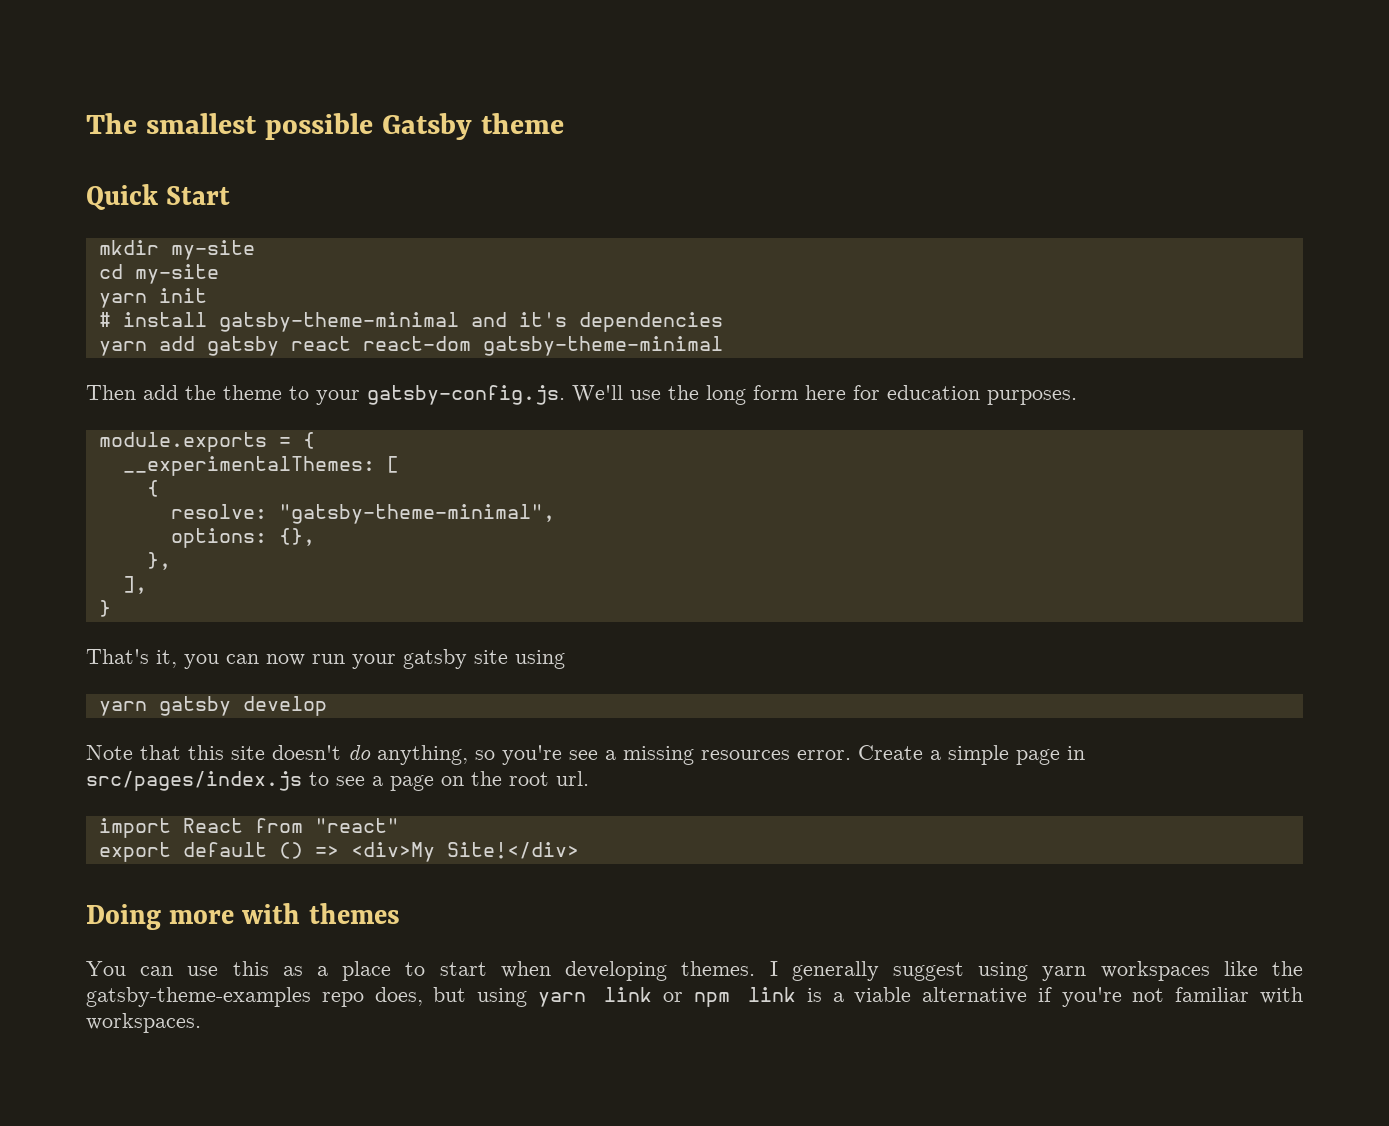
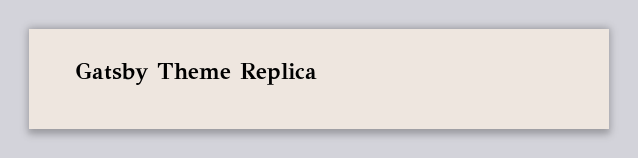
[86,113,564,140] [86,184,231,210] [98,240,255,260] [98,264,219,284] [98,288,207,308] [98,312,723,332] [98,336,723,356] [86,385,1077,405] [98,432,315,452] [122,456,399,476] [146,480,159,497] [170,504,555,524] [170,528,315,548] [146,552,171,570] [122,576,147,594] [98,600,111,617] [86,649,565,669] [98,696,327,716] [86,745,1085,765] [86,771,589,791] [98,818,399,838] [98,842,579,862] [86,903,400,930] [86,961,1303,981] [86,987,1304,1007] [86,1013,201,1033] The smallest possible Gatsby theme // Quick Start // mkdir my-site // cd my-site // yarn init // # install gatsby-theme-minimal and it's dependencies // yarn add gatsby react react-dom gatsby-theme-minimal // Then add the theme to your gatsby-config.js. We'll use the long form here for education purposes. // module.exports = { // __experimentalThemes: [ // { // resolve: "gatsby-theme-minimal", // options: {}, // }, // ], // } // That's it, you can now run your gatsby site using // yarn gatsby develop // Note that this site doesn't do anything, so you're see a missing resources error. Create a simple page in src/pages/index.js to see a page on the root url. // import React from "react" // export default () => <div>My Site!</div> // Doing more with themes // You can use this as a place to start when developing themes. I generally suggest using yarn workspaces like the gatsby-theme-examples repo does, but using yarn link or npm link is a viable alternative if you're not familiar with workspaces. -> [75,62,317,85] Gatsby Theme Replica

